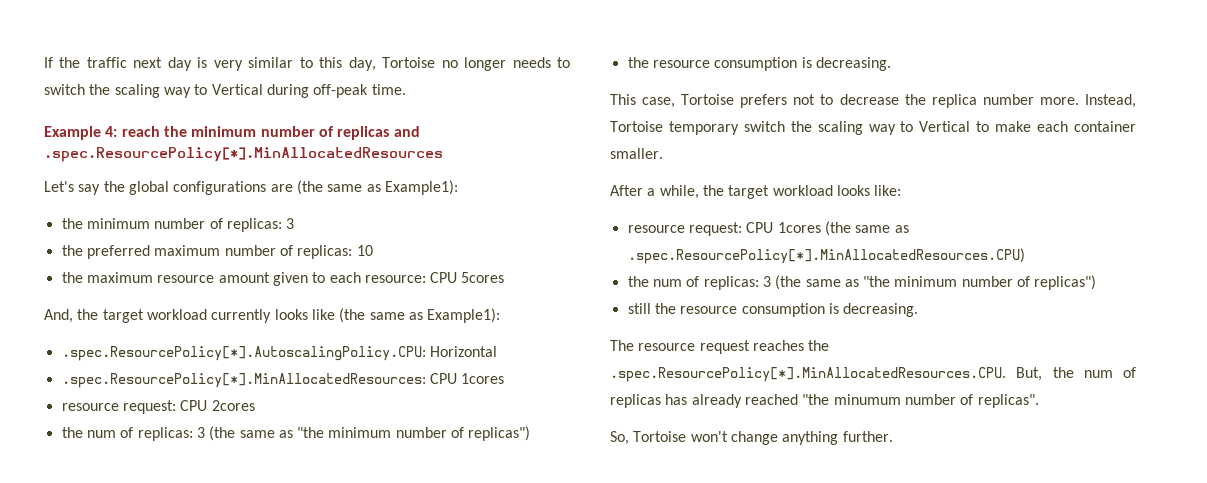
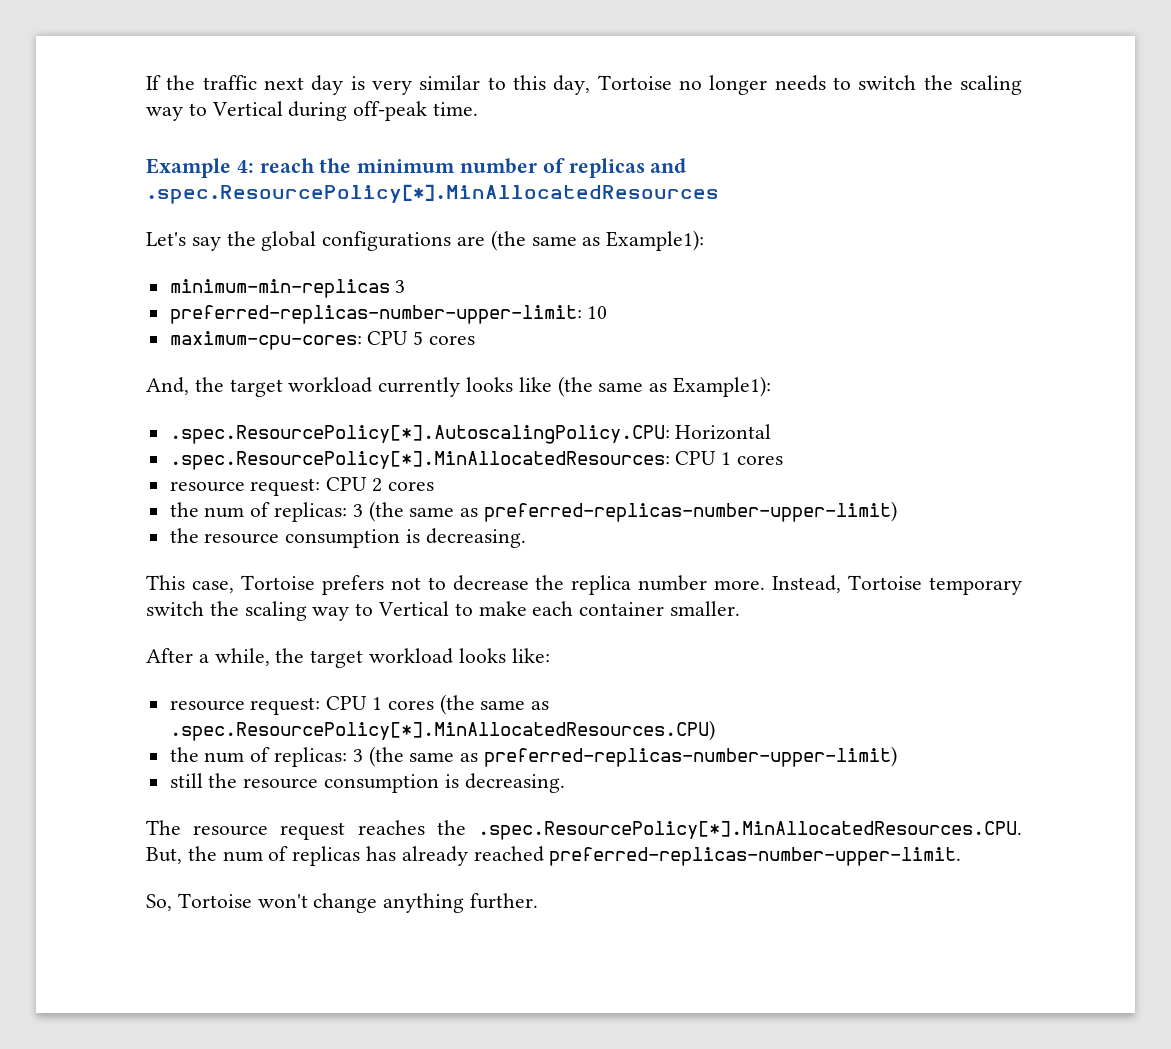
[61,218,295,232] [61,245,373,259] [61,272,505,286] the minimum number of replicas: 3 // the preferred maximum number of replicas: 10 // the maximum resource amount given to each resource: CPU 5cores -> [169,279,406,298] [169,305,608,324] [169,331,476,350] minimum-min-replicas 3 // preferred-replicas-number-upper-limit: 10 // maximum-cpu-cores: CPU 5 cores
[461,373,505,384] [61,400,255,414] [61,426,531,441] 1cores // resource request: CPU 2cores // the num of replicas: 3 (the same as "the minimum number of replicas") -> [721,452,784,465] [169,477,434,496] [169,501,898,522] 1 cores // resource request: CPU 2 cores // the num of replicas: 3 (the same as preferred-replicas-number-upper-limit)
[777,222,821,233] 1cores -> [372,697,434,710] 1 cores
[863,275,1097,290] "the minimum number of replicas") -> [484,746,898,767] preferred-replicas-number-upper-limit)
[802,394,1039,408] "the minumum number of replicas". -> [549,847,962,866] preferred-replicas-number-upper-limit.

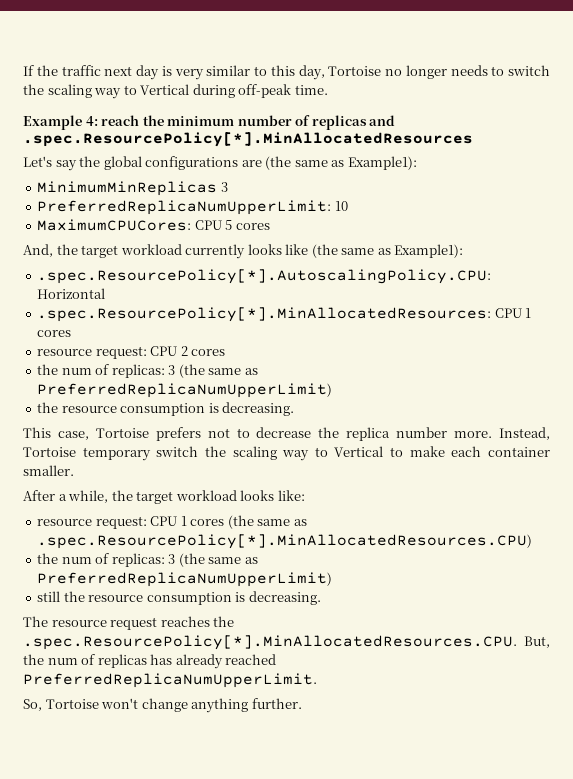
[169,279,390,298] minimum-min-replicas -> [37,181,218,196] MinimumMinReplicas
[169,305,582,324] preferred-replicas-number-upper-limit: -> [37,200,332,215] PreferredReplicaNumUpperLimit:
[169,331,362,350] maximum-cpu-cores: -> [37,219,192,231] MaximumCPUCores:
[484,501,898,522] preferred-replicas-number-upper-limit) -> [37,383,333,398] PreferredReplicaNumUpperLimit)
[484,746,898,767] preferred-replicas-number-upper-limit) -> [37,572,333,587] PreferredReplicaNumUpperLimit)
[549,847,962,866] preferred-replicas-number-upper-limit. -> [23,673,317,688] PreferredReplicaNumUpperLimit.

